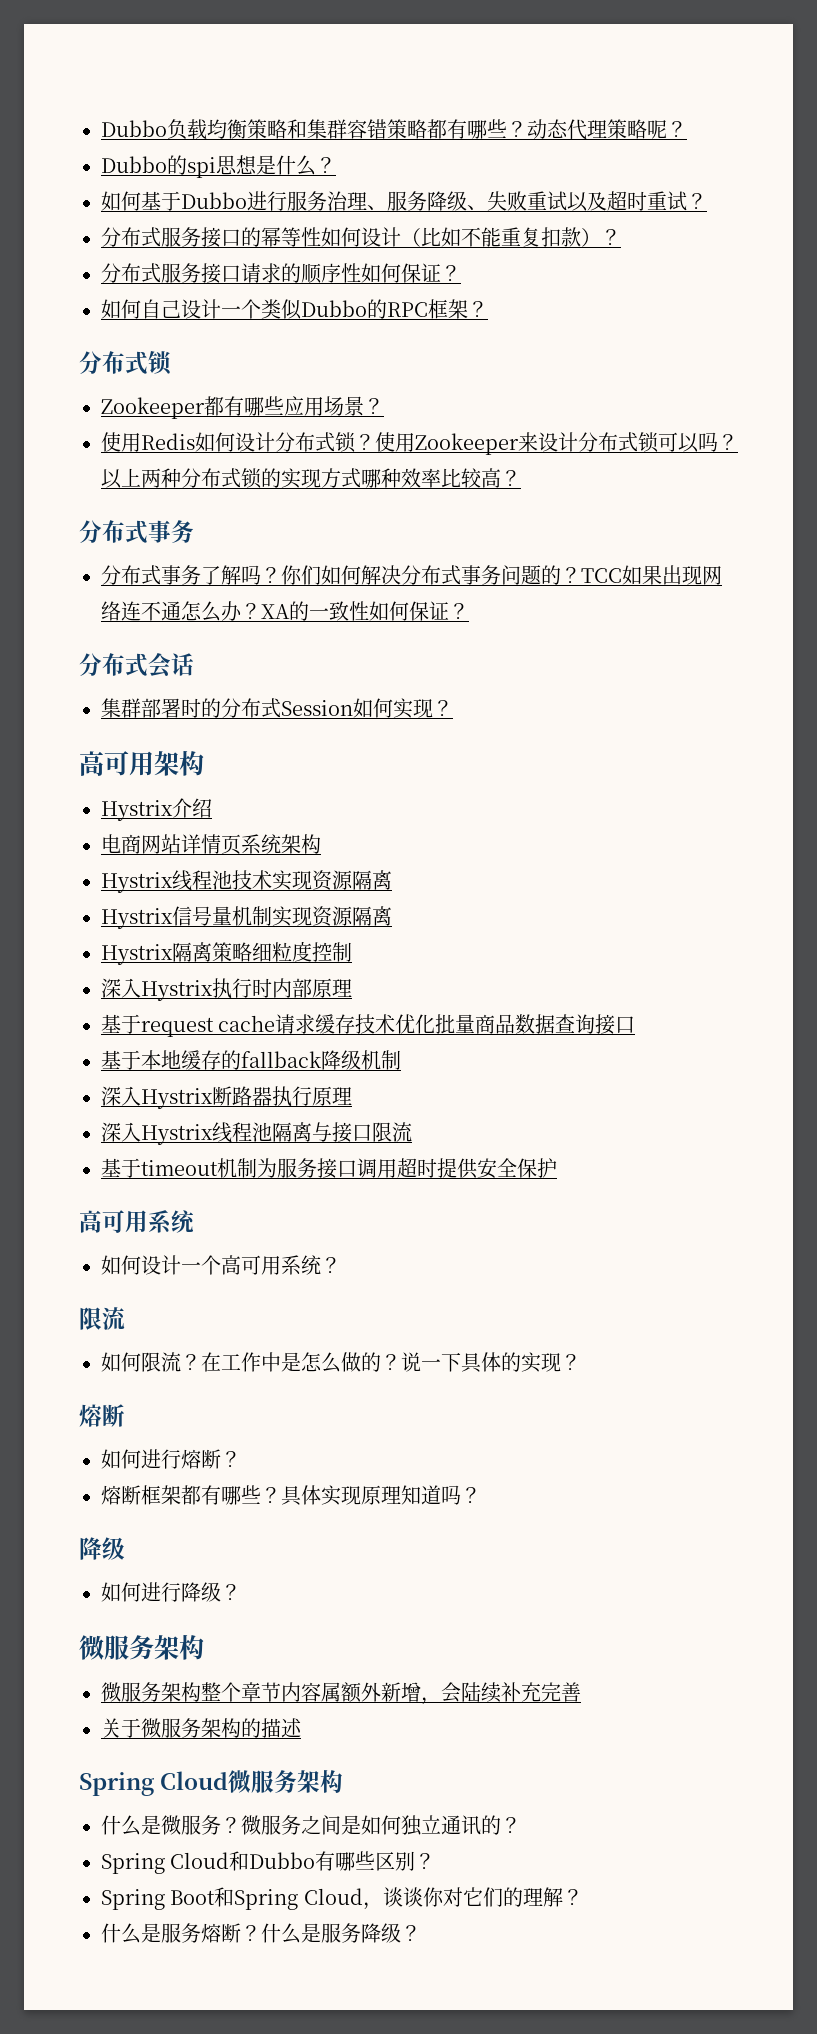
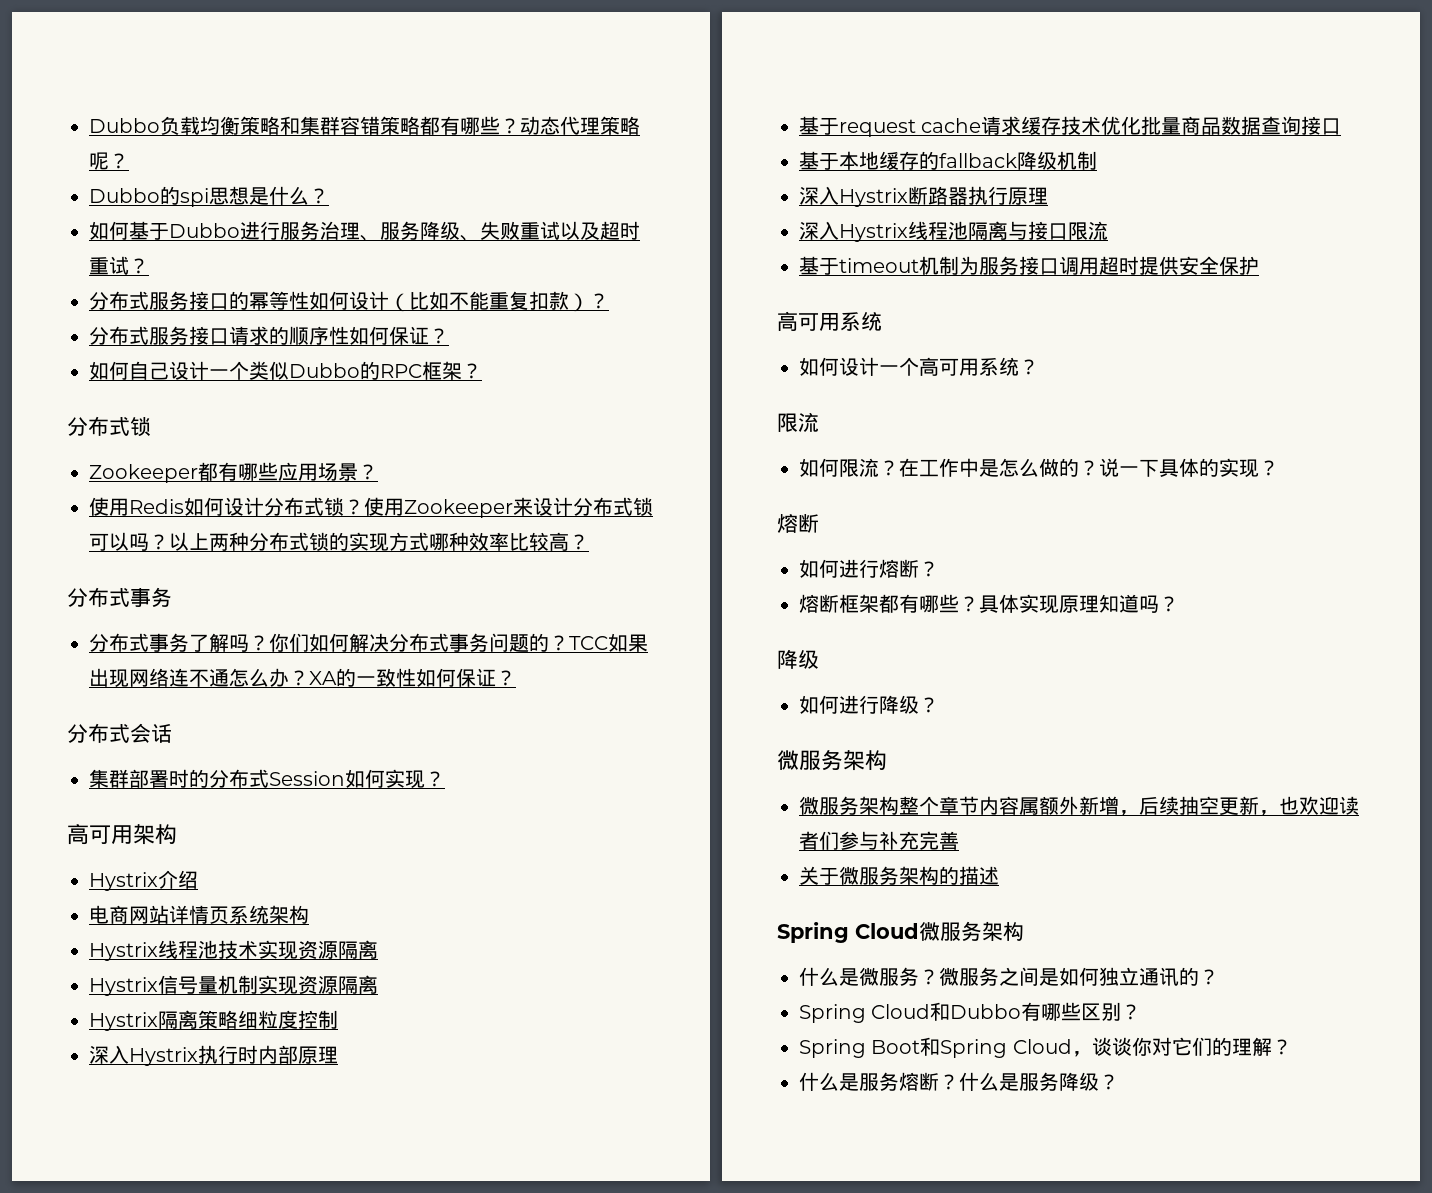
[441,1682,501,1703] 会陆续 -> [1139,796,1359,816] [799,831,879,850] 后续抽空更新，也欢迎读者们参与

